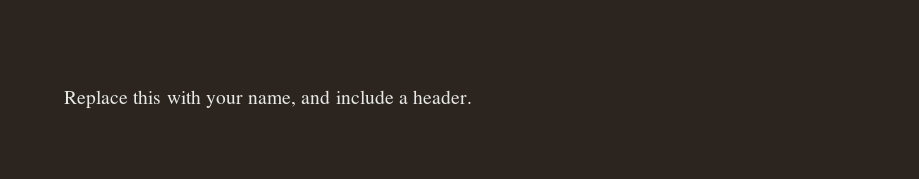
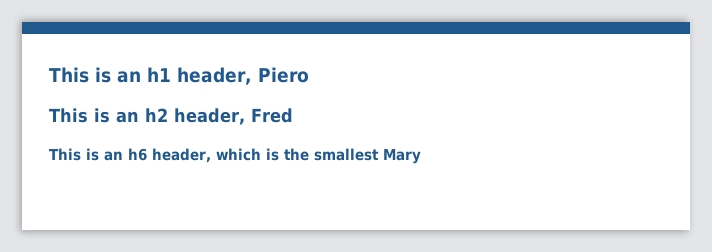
[64,90,473,109] Replace this with your name, and include a header. -> [49,67,309,85] [49,108,293,125] [49,148,421,164] This is an h1 header, Piero // This is an h2 header, Fred // This is an h6 header, which is the smallest Mary

